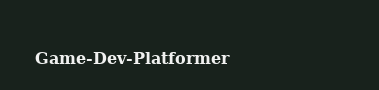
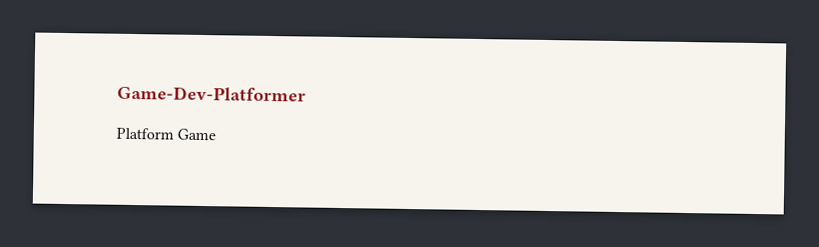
(230, 58) none -> [116,127,217,141] // Platform Game

